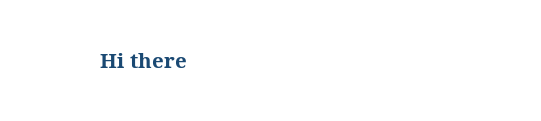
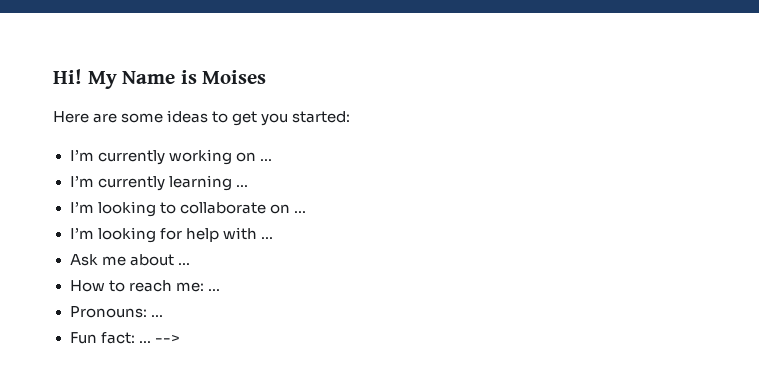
[100,53,187,68] Hi there -> [53,69,267,89] [53,110,351,126] [69,149,272,165] [69,175,248,191] [69,201,306,217] [69,227,273,243] [69,254,190,266] [69,280,220,292] [69,306,163,318] [69,332,180,344] Hi! My Name is Moises // Here are some ideas to get you started: // I’m currently working on ... // I’m currently learning ... // I’m looking to collaborate on ... // I’m looking for help with ... // Ask me about ... // How to reach me: ... // Pronouns: ... // Fun fact: ... -->

